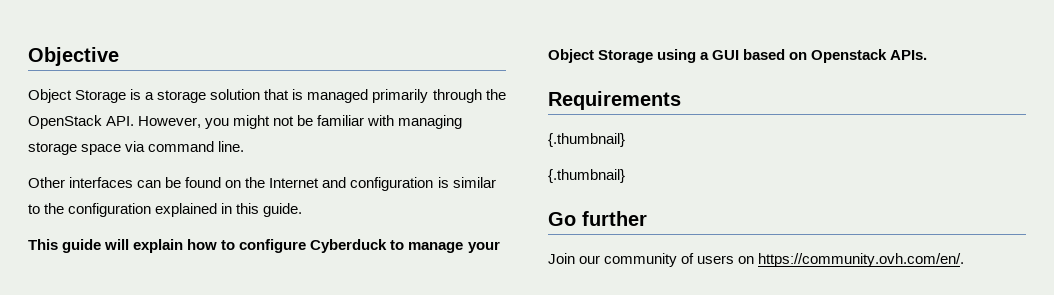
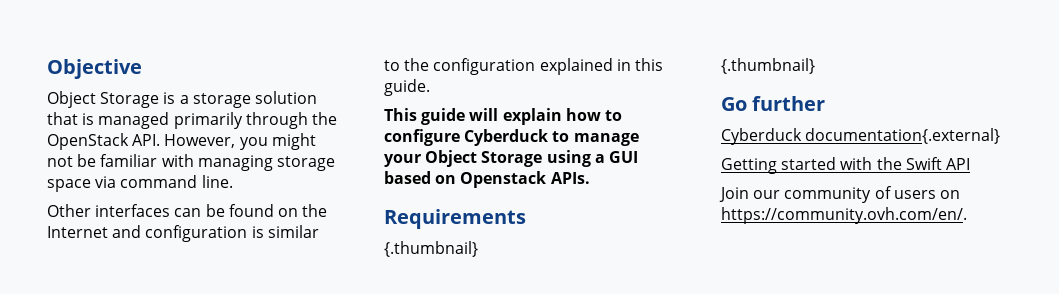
(647, 218) none -> [721,128,1001,145] [721,157,970,174] // Cyberduck documentation{.external} // Getting started with the Swift API

